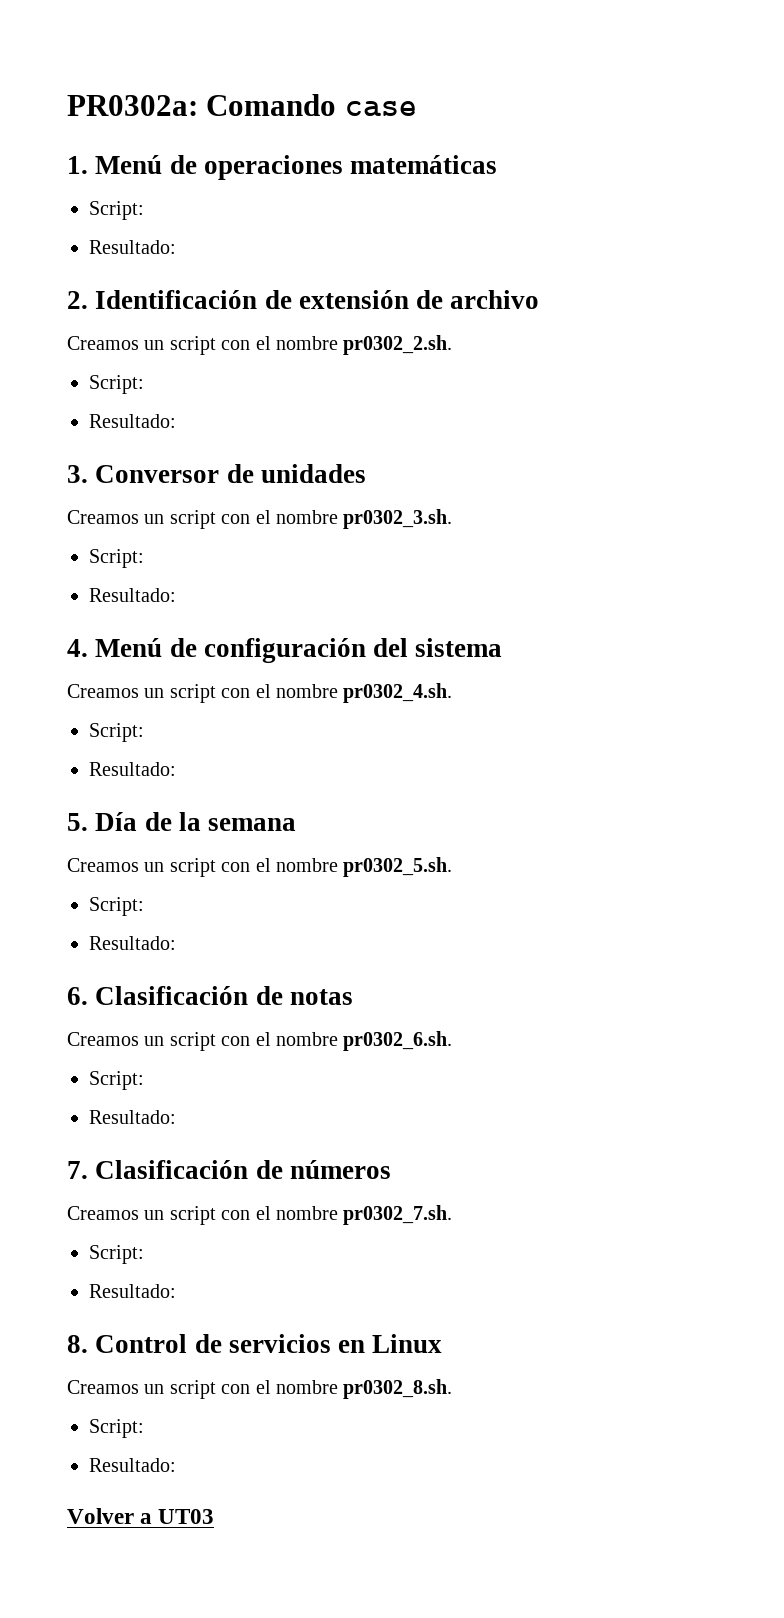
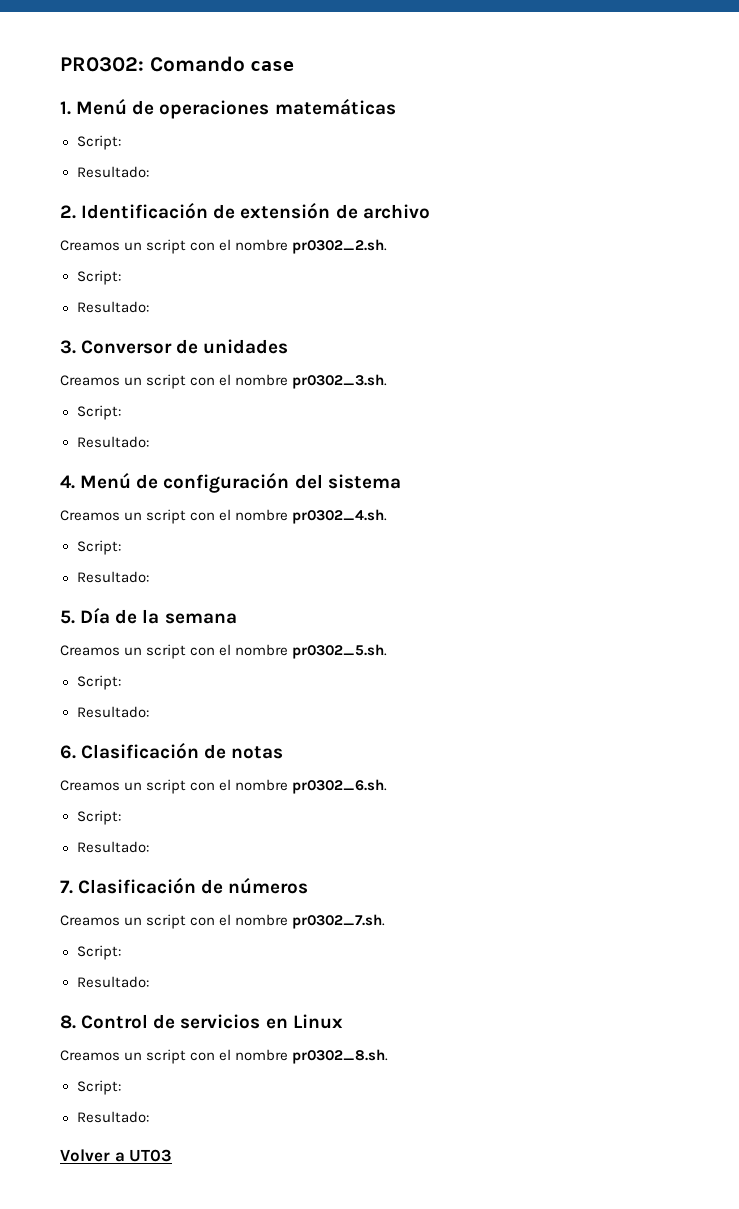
[67,95,198,116] PR0302a: -> [60,57,144,72] PR0302:

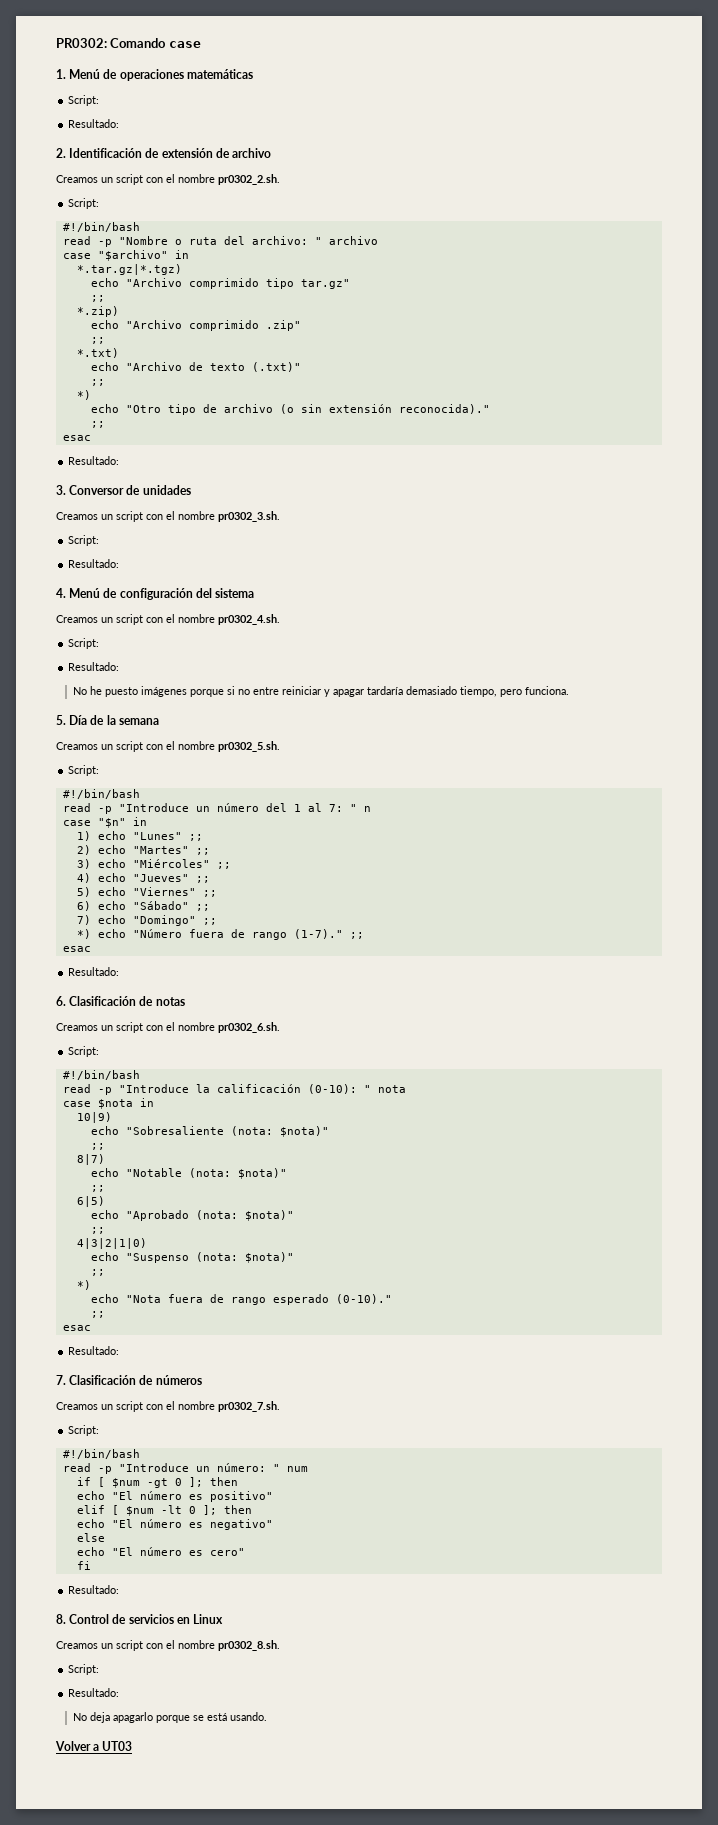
(121, 277) none -> [62,222,140,232] [62,236,378,247] [62,250,189,261] [76,264,182,275] [90,278,350,289] [90,295,105,302] [76,306,119,317] [90,320,301,331] [90,337,105,344] [76,348,119,358] [90,362,301,372] [90,379,105,386] [76,390,91,400] [90,404,490,415] [90,421,105,428] [62,435,91,441] // #!/bin/bash // read -p "Nombre o ruta del archivo: " archivo // case "$archivo" in // *.tar.gz|*.tgz) // echo "Archivo comprimido tipo tar.gz" // ;; // *.zip) // echo "Archivo comprimido .zip" // ;; // *.txt) // echo "Archivo de texto (.txt)" // ;; // *) // echo "Otro tipo de archivo (o sin extensión reconocida)." // ;; // esac
(149, 577) none -> [72,686,569,697] // No he puesto imágenes porque si no entre reiniciar y apagar tardaría demasiado tiempo, pero funciona.
(121, 682) none -> [62,789,140,799] [62,803,371,814] [62,817,147,828] [76,831,203,841] [76,845,210,855] [76,859,231,869] [76,873,210,883] [76,887,217,897] [76,901,210,911] [76,915,217,926] [76,929,364,940] [62,946,91,952] // #!/bin/bash // read -p "Introduce un número del 1 al 7: " n // case "$n" in // 1) echo "Lunes" ;; // 2) echo "Martes" ;; // 3) echo "Miércoles" ;; // 4) echo "Jueves" ;; // 5) echo "Viernes" ;; // 6) echo "Sábado" ;; // 7) echo "Domingo" ;; // *) echo "Número fuera de rango (1-7)." ;; // esac
(121, 817) none -> [62,1070,140,1080] [62,1084,406,1095] [62,1098,154,1109] [76,1112,112,1123] [90,1126,329,1137] [90,1143,105,1150] [76,1154,105,1165] [90,1168,287,1179] [90,1185,105,1192] [76,1196,105,1207] [90,1210,294,1221] [90,1227,105,1234] [76,1238,147,1249] [90,1252,294,1263] [90,1269,105,1276] [76,1280,91,1290] [90,1294,392,1305] [90,1311,105,1318] [62,1325,91,1331] // #!/bin/bash // read -p "Introduce la calificación (0-10): " nota // case $nota in // 10|9) // echo "Sobresaliente (nota: $nota)" // ;; // 8|7) // echo "Notable (nota: $nota)" // ;; // 6|5) // echo "Aprobado (nota: $nota)" // ;; // 4|3|2|1|0) // echo "Suspenso (nota: $nota)" // ;; // *) // echo "Nota fuera de rango esperado (0-10)." // ;; // esac
(121, 952) none -> [62,1449,140,1459] [62,1463,308,1474] [76,1477,238,1488] [76,1491,273,1502] [76,1505,252,1516] [76,1519,273,1530] [76,1533,105,1542] [76,1547,245,1556] [76,1561,91,1570] // #!/bin/bash // read -p "Introduce un número: " num // if [ $num -gt 0 ]; then // echo "El número es positivo" // elif [ $num -lt 0 ]; then // echo "El número es negativo" // else // echo "El número es cero" // fi
(149, 1117) none -> [72,1712,267,1723] // No deja apagarlo porque se está usando.

